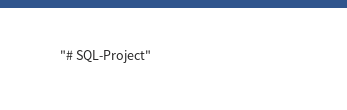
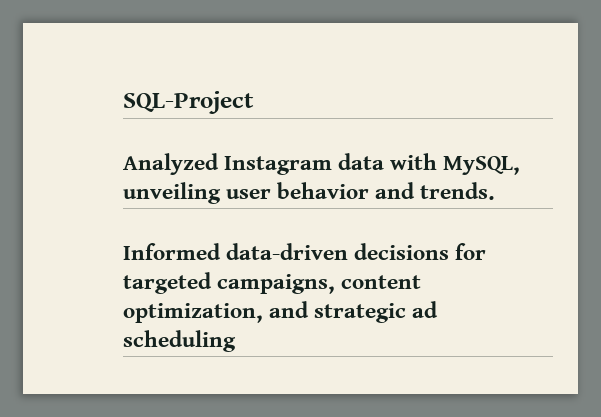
[60,50,152,63] "# SQL-Project" -> [123,91,254,114] [123,153,521,175] [123,182,496,204] [123,243,487,260] [123,272,422,294] [123,301,439,323] [123,330,236,352] SQL-Project // Analyzed Instagram data with MySQL, unveiling user behavior and trends. // Informed data-driven decisions for targeted campaigns, content optimization, and strategic ad scheduling

